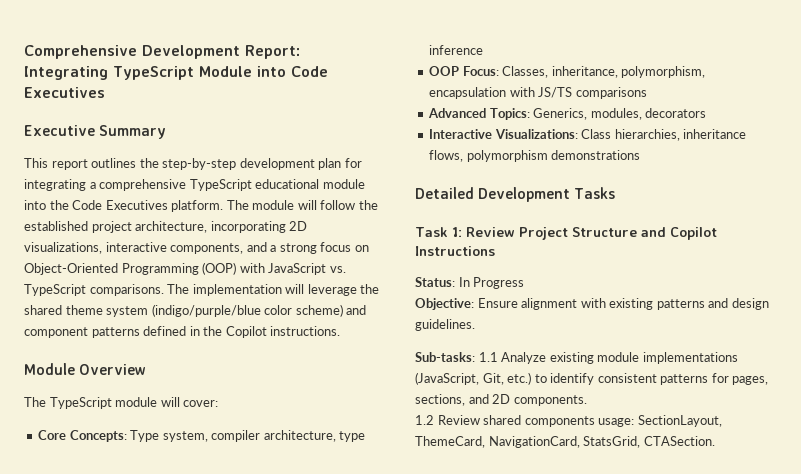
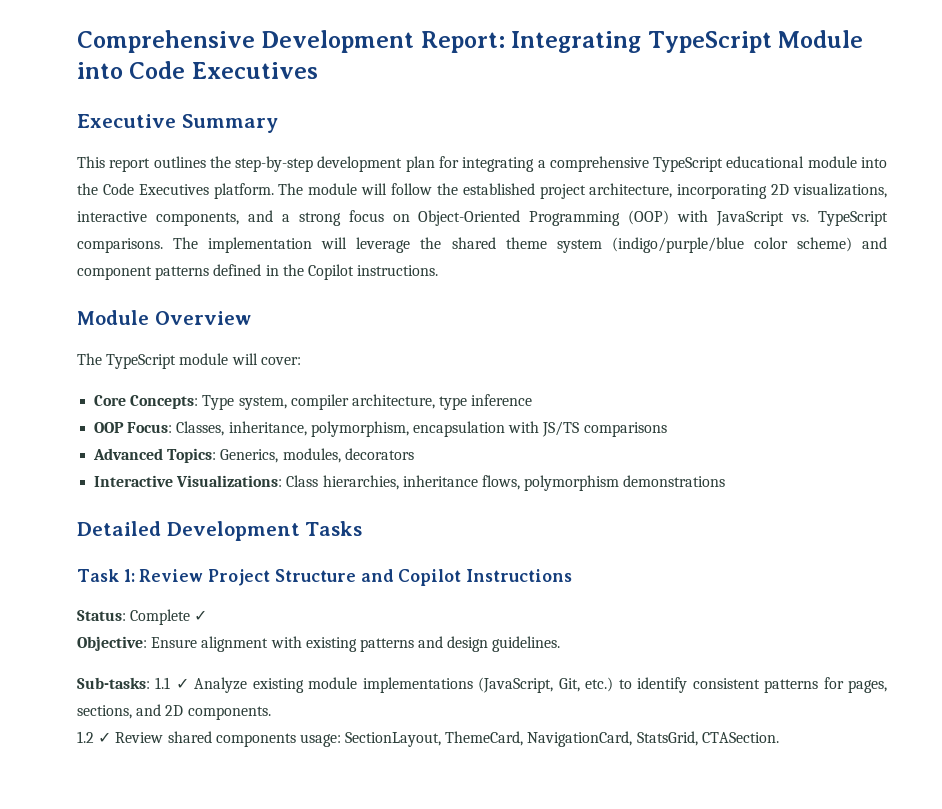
[458,277,525,289] In Progress -> [130,609,208,625] Complete ✓
(498, 357) none -> [175,678,189,689] ✓
(434, 420) none -> [98,732,112,743] ✓

